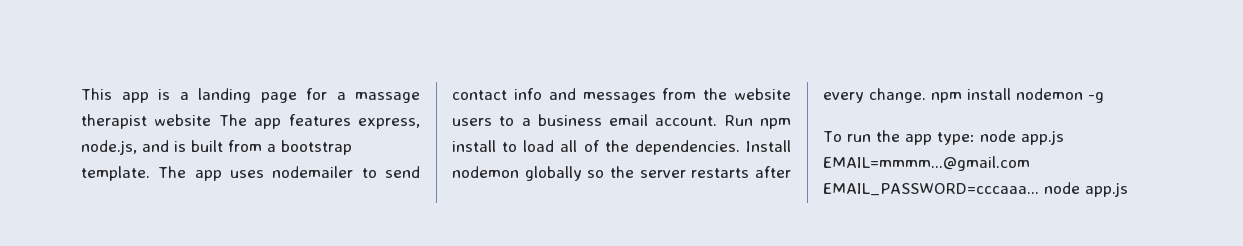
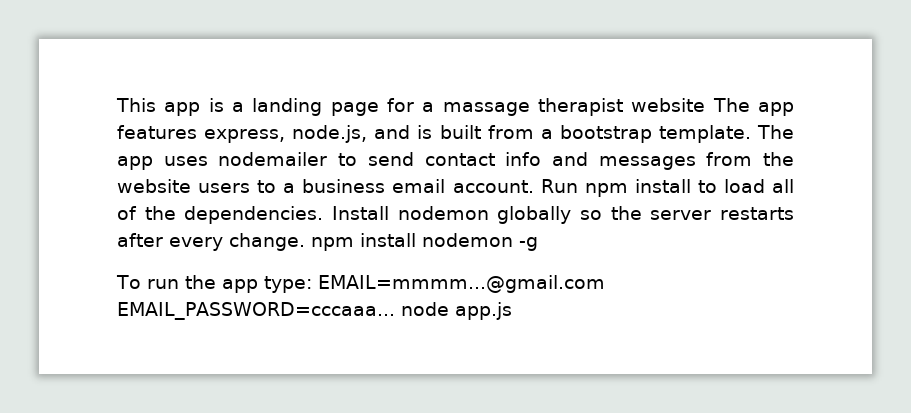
[979,130,1064,145] node app.js -> (312, 284) none

